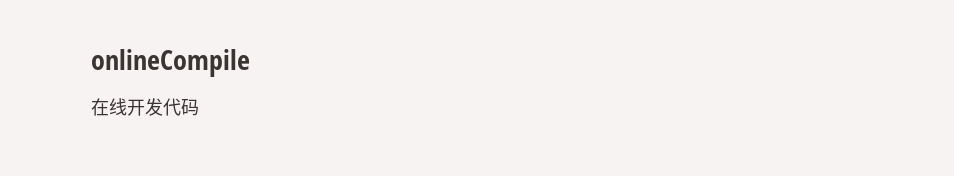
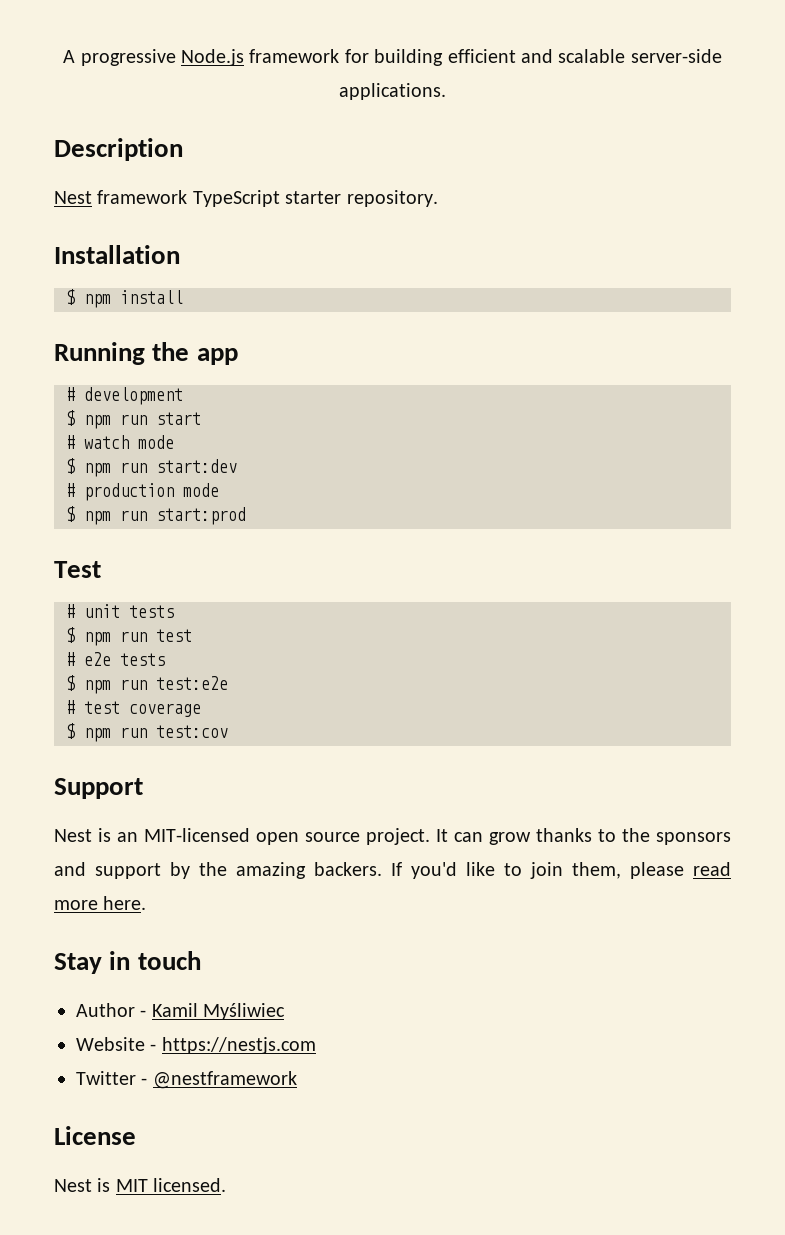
[91,49,250,77] [91,98,199,116] onlineCompile // 在线开发代码 -> [63,49,722,66] [339,83,446,100] [54,138,183,161] [54,190,438,207] [54,245,180,264] [66,289,183,308] [54,342,238,365] [66,387,183,405] [66,410,201,429] [66,435,174,449] [66,458,237,477] [66,483,219,501] [66,506,246,525] [54,561,101,578] [66,604,174,618] [66,627,192,646] [66,652,165,666] [66,675,228,694] [66,700,201,717] [66,723,228,742] [54,778,143,799] [54,828,731,845] [54,862,731,879] [54,896,147,910] [54,951,201,974] [76,1003,286,1020] [76,1037,316,1054] [76,1071,297,1089] [54,1126,136,1145] [54,1178,227,1192] A progressive Node.js framework for building efficient and scalable server-side applications. // Description // Nest framework TypeScript starter repository. // Installation // $ npm install // Running the app // # development // $ npm run start // # watch mode // $ npm run start:dev // # production mode // $ npm run start:prod // Test // # unit tests // $ npm run test // # e2e tests // $ npm run test:e2e // # test coverage // $ npm run test:cov // Support // Nest is an MIT-licensed open source project. It can grow thanks to the sponsors and support by the amazing backers. If you'd like to join them, please read more here. // Stay in touch // Author - Kamil Myśliwiec // Website - https://nestjs.com // Twitter - @nestframework // License // Nest is MIT licensed.

